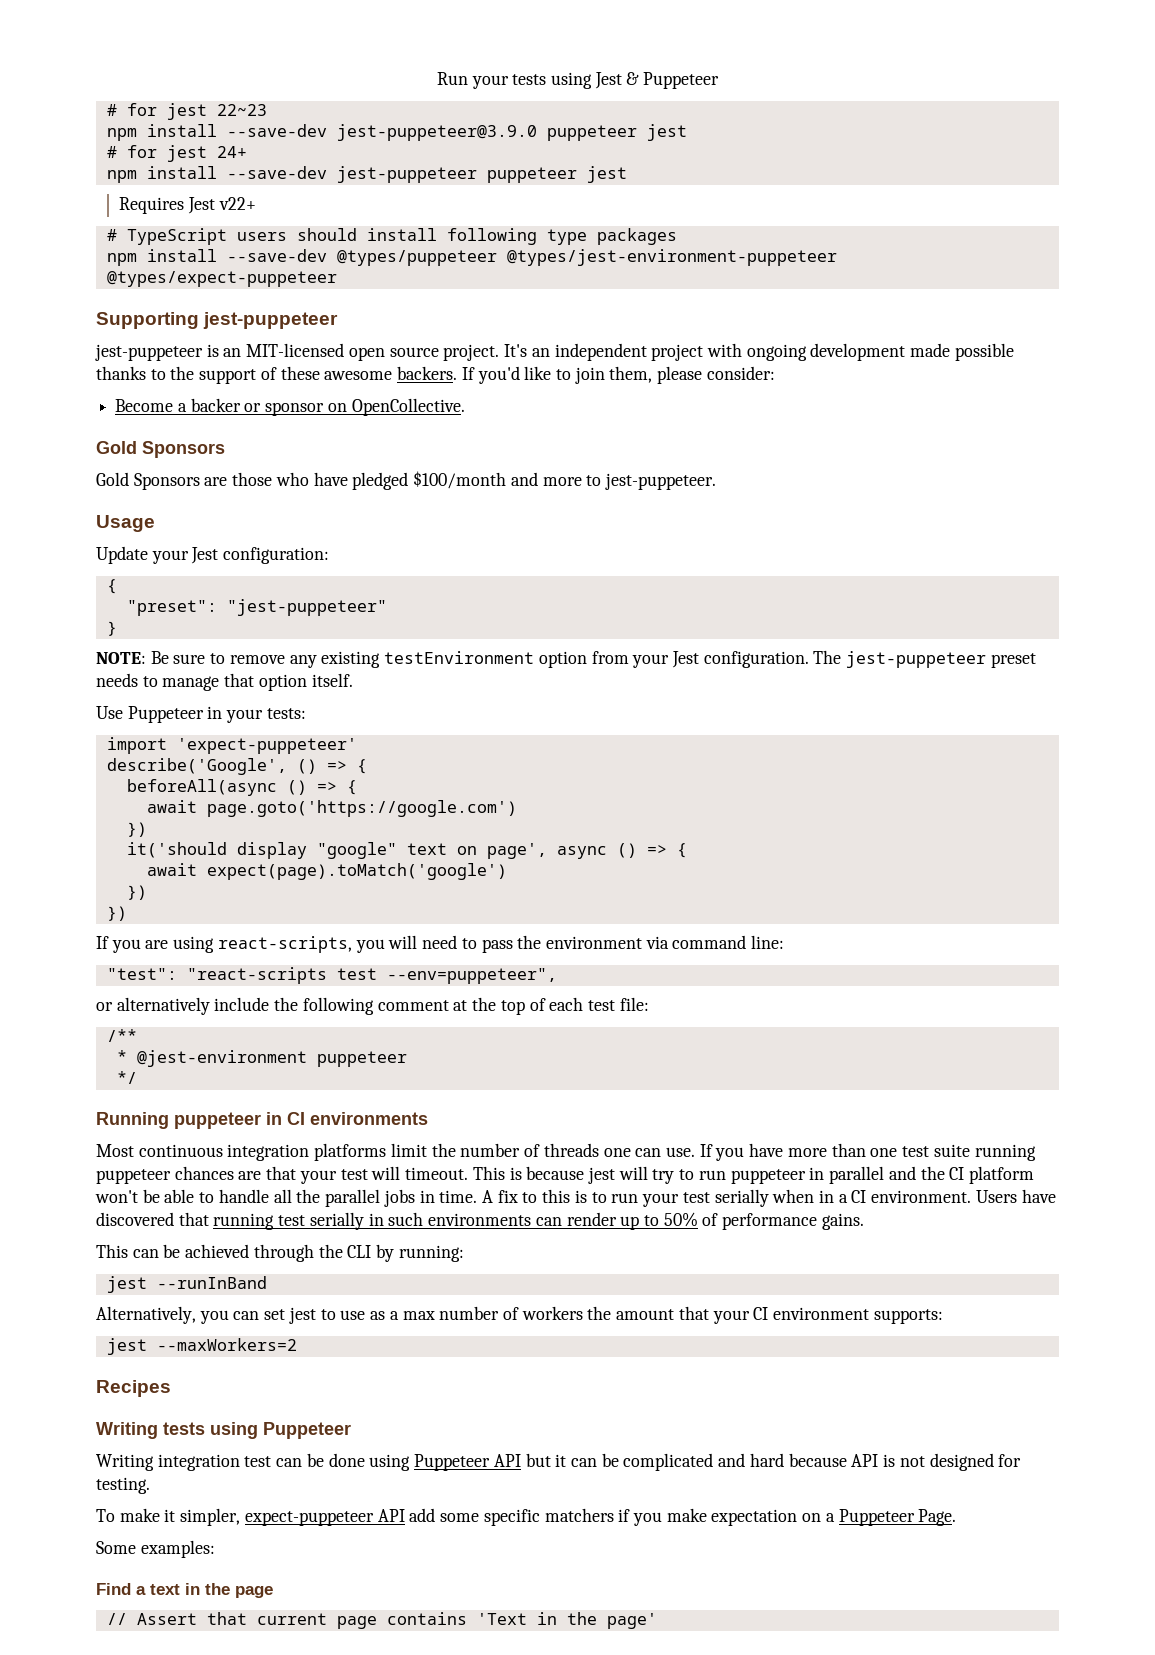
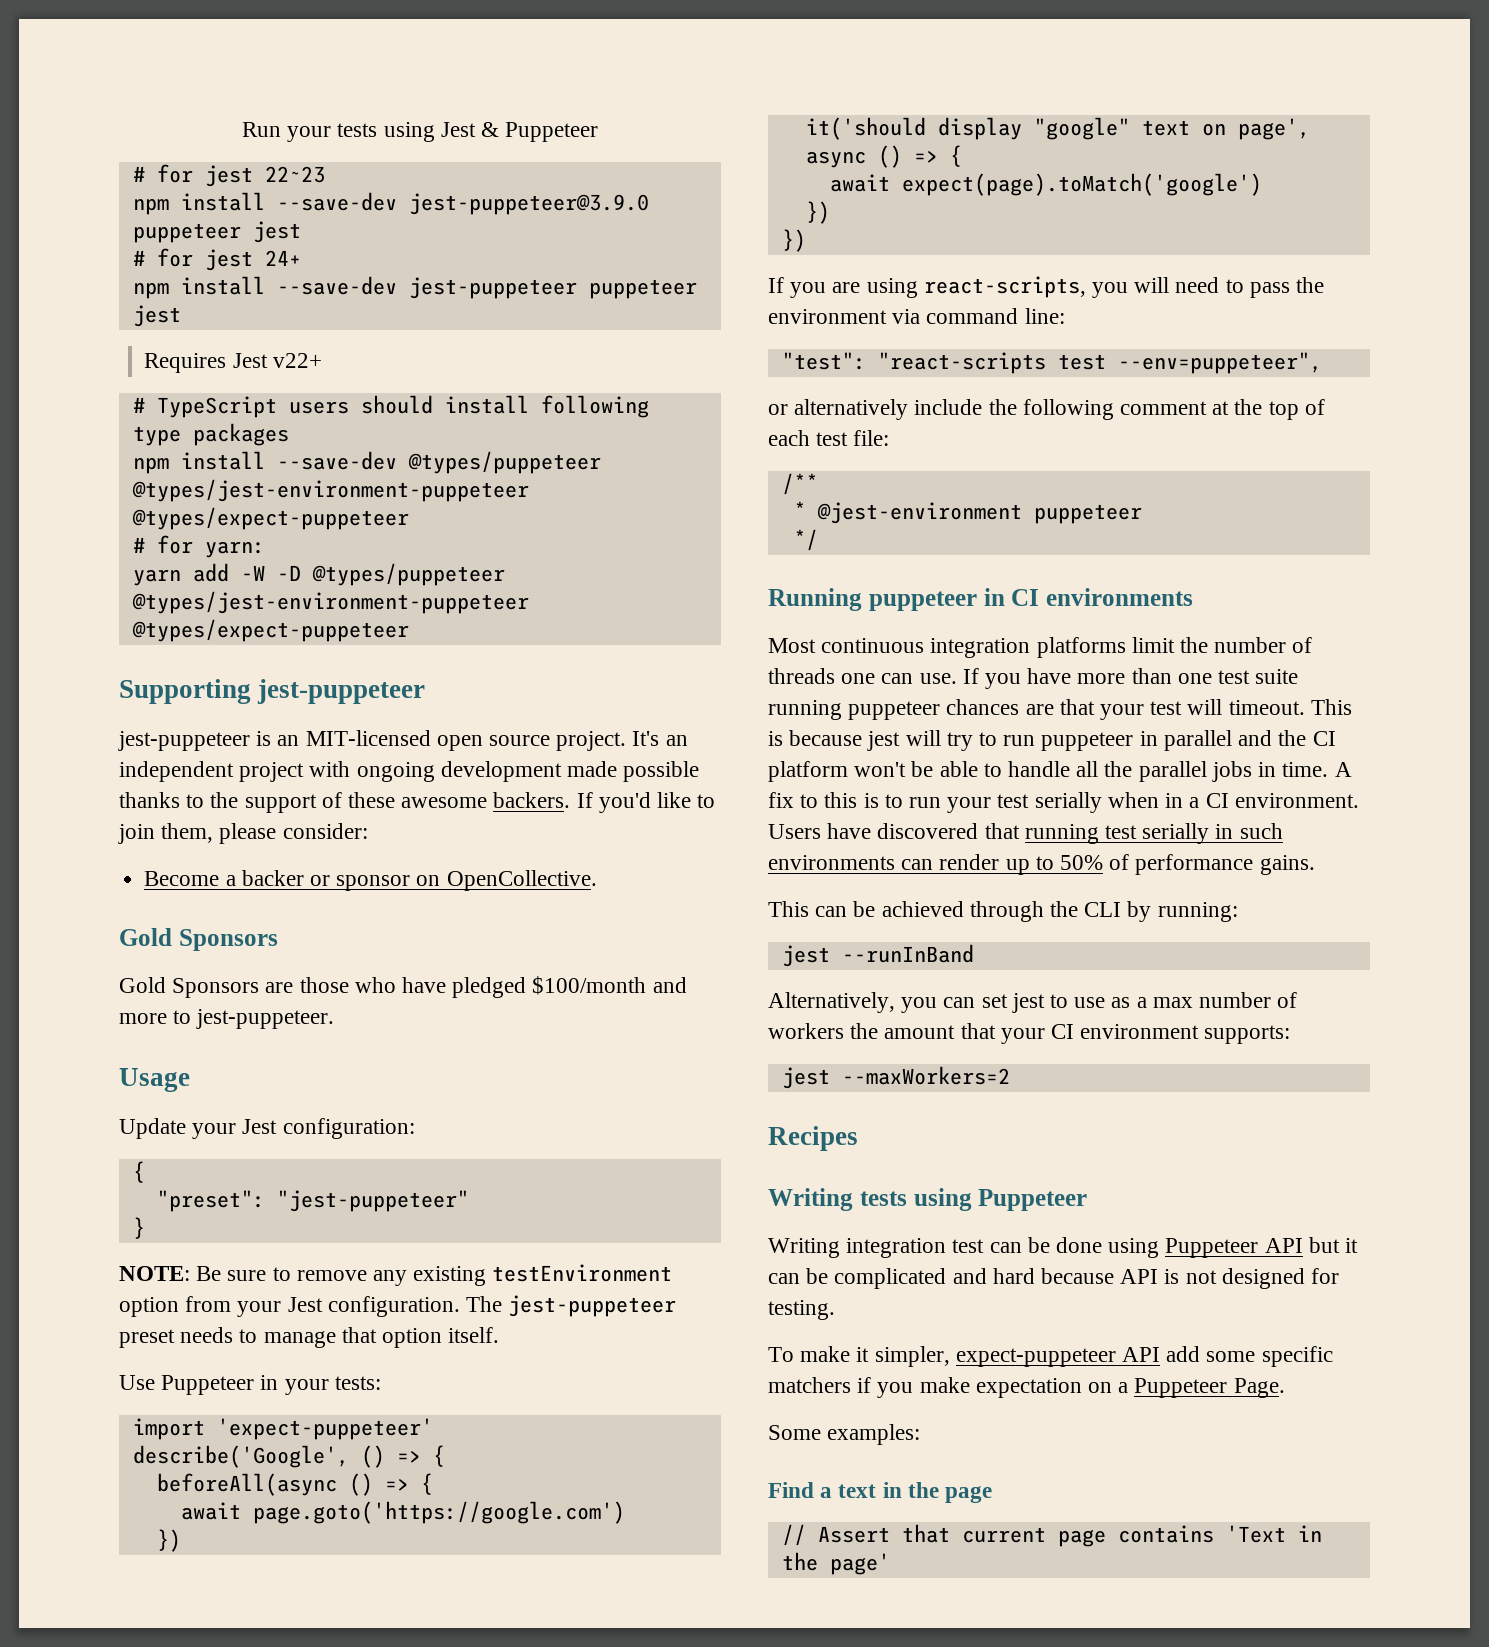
(337, 279) none -> [132,535,265,558] [132,563,505,586] [131,591,529,614] [131,619,409,642] // # for yarn: // yarn add -W -D @types/puppeteer @types/jest-environment-puppeteer @types/expect-puppeteer

